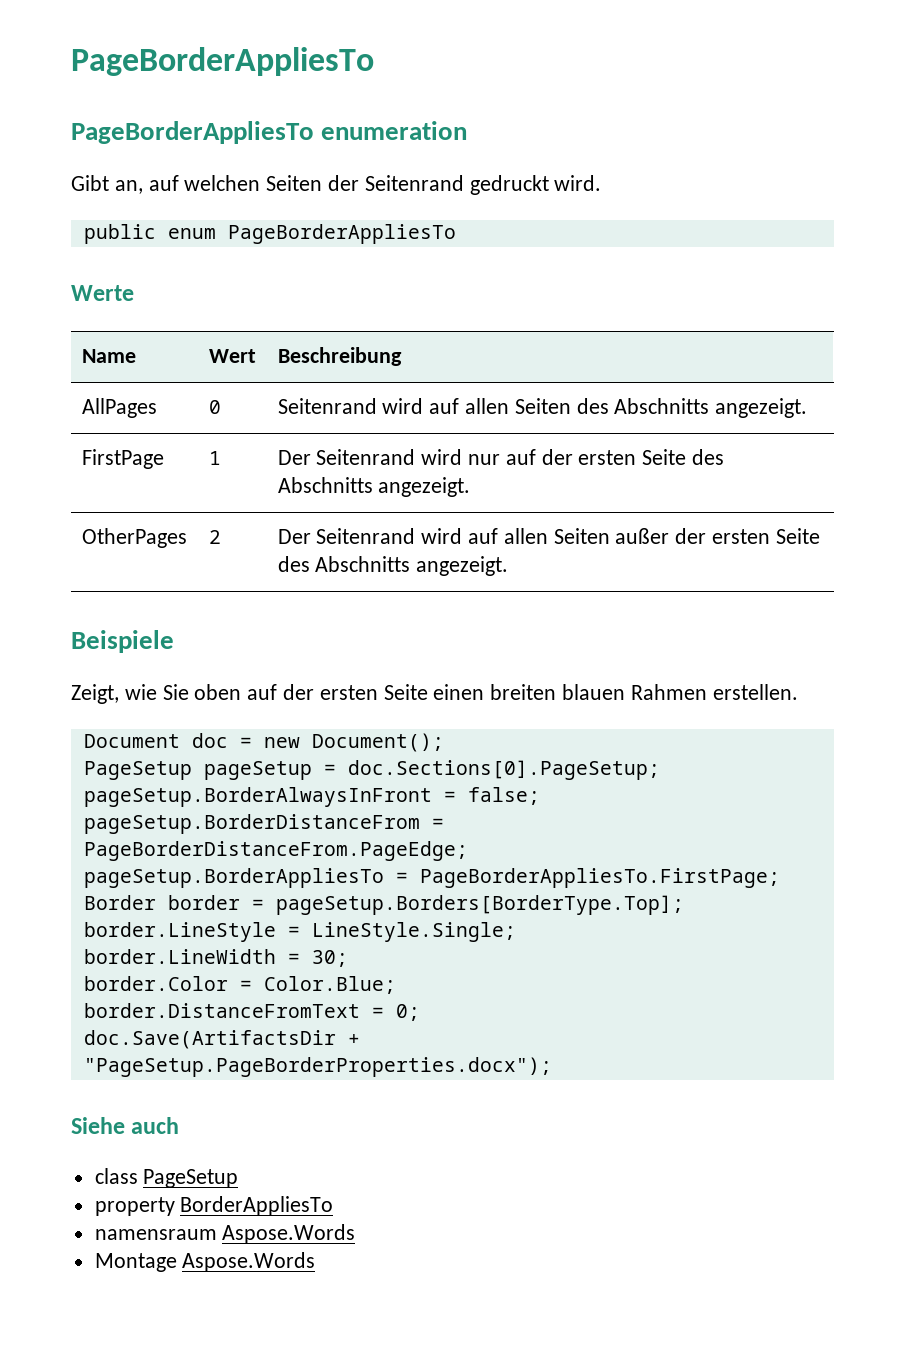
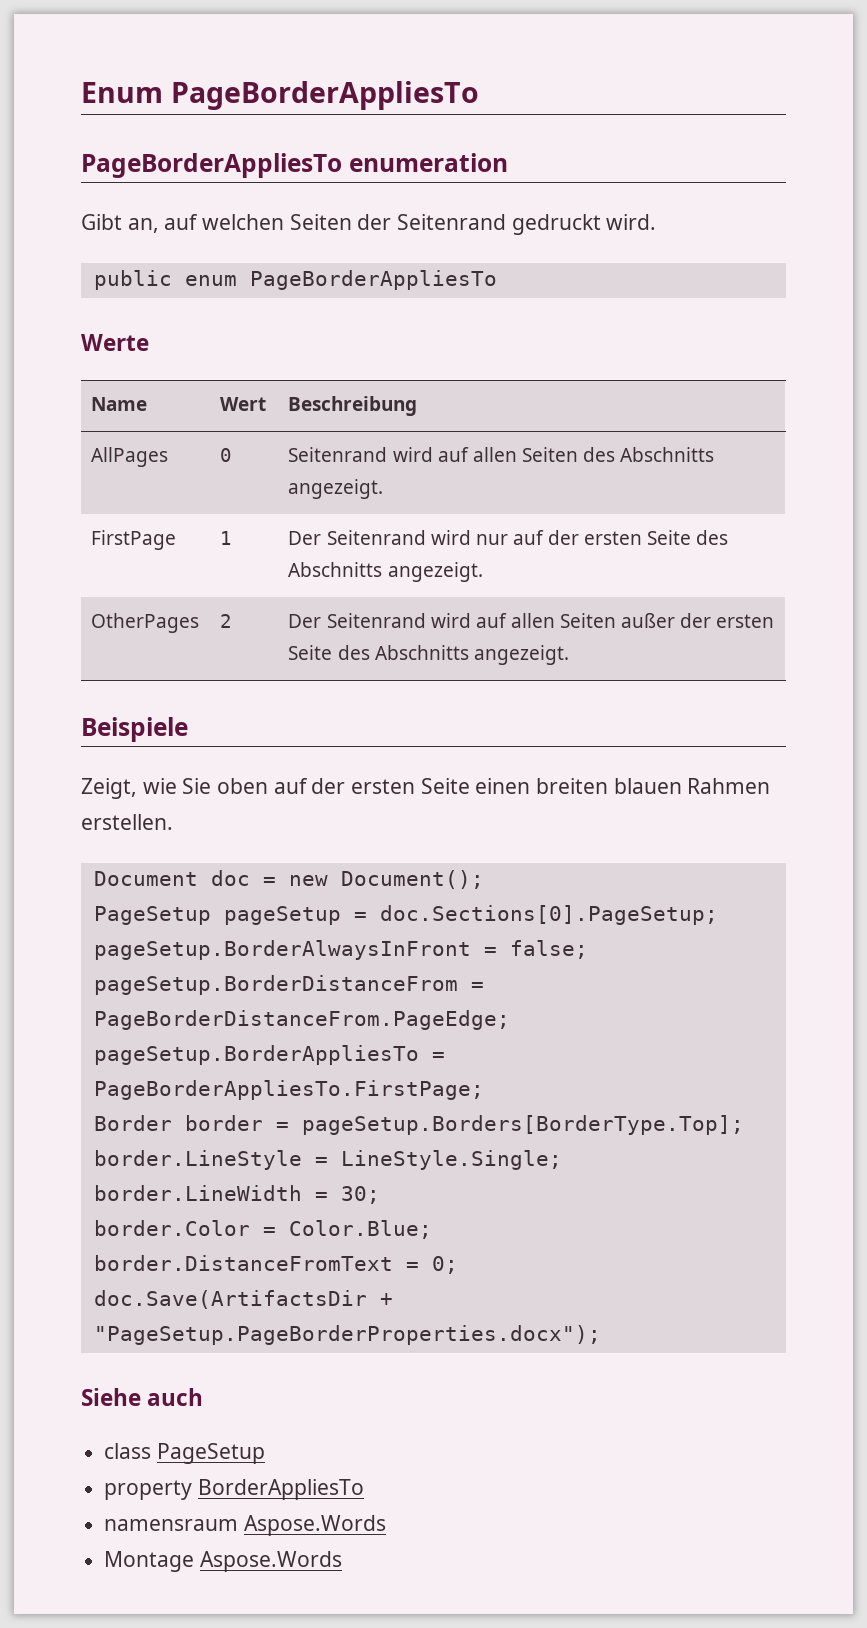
(71, 61) none -> [81,82,163,103] Enum

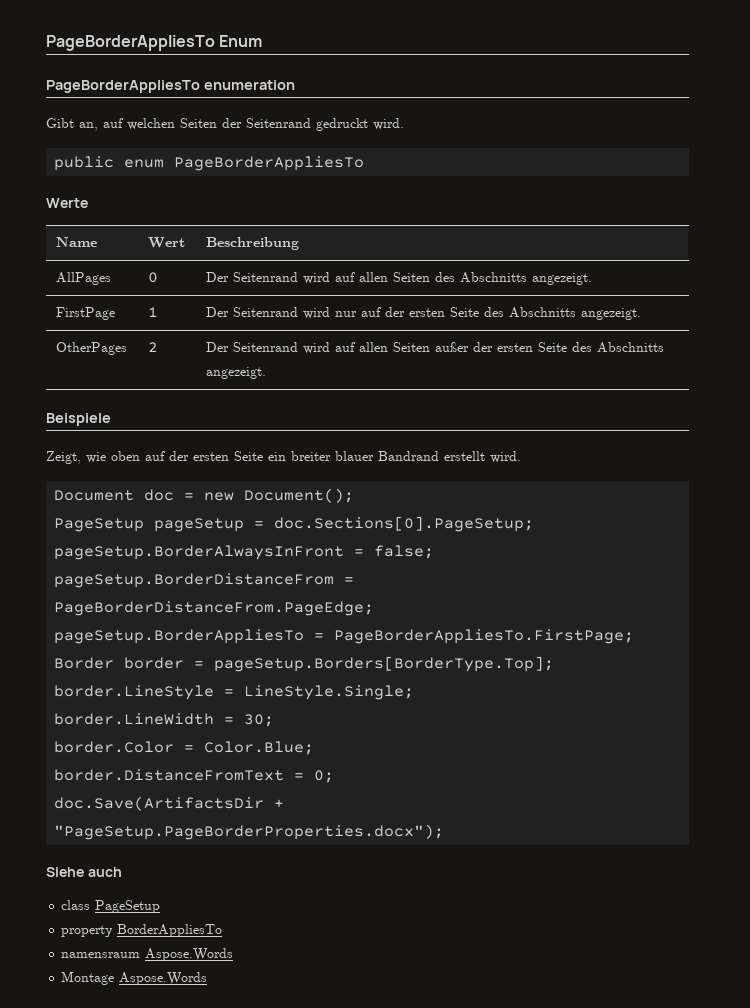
(81, 92) none -> [46,35,215,51] PageBorderAppliesTo
[170,81,479,110] PageBorderAppliesTo -> (263, 41) none
(232, 455) none -> [206,272,230,282] Der
[182,778,212,794] Sie -> (106, 457) none
[475,778,771,794] [81,814,173,830] einen breiten blauen Rahmen erstellen. -> [268,451,521,463] ein breiter blauer Bandrand erstellt wird.

